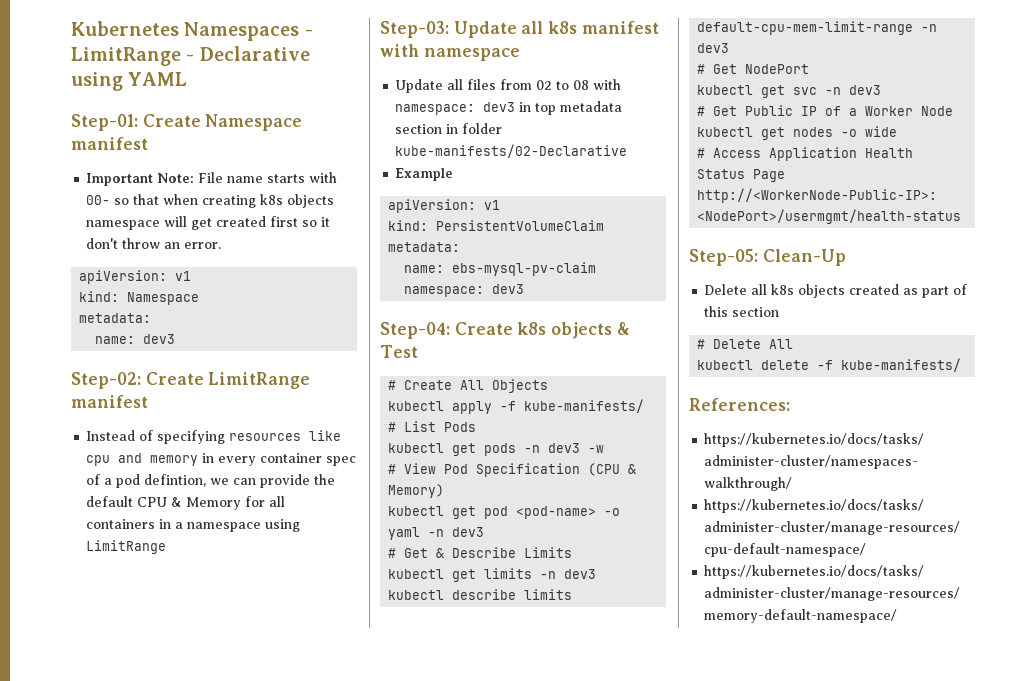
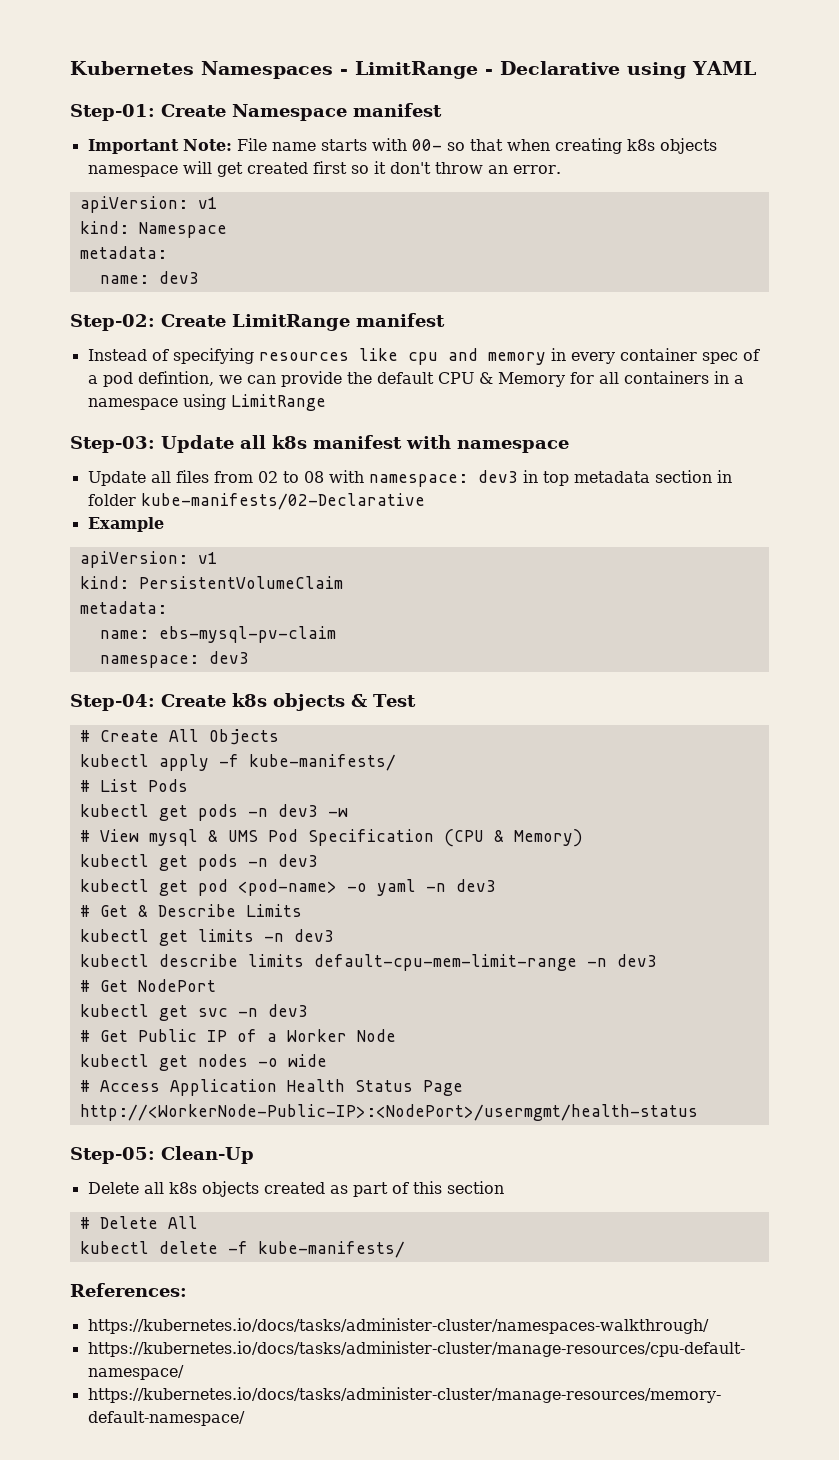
(437, 468) none -> [148,829,258,846] mysql & UMS
(445, 491) none -> [79,854,318,871] // kubectl get pods -n dev3

